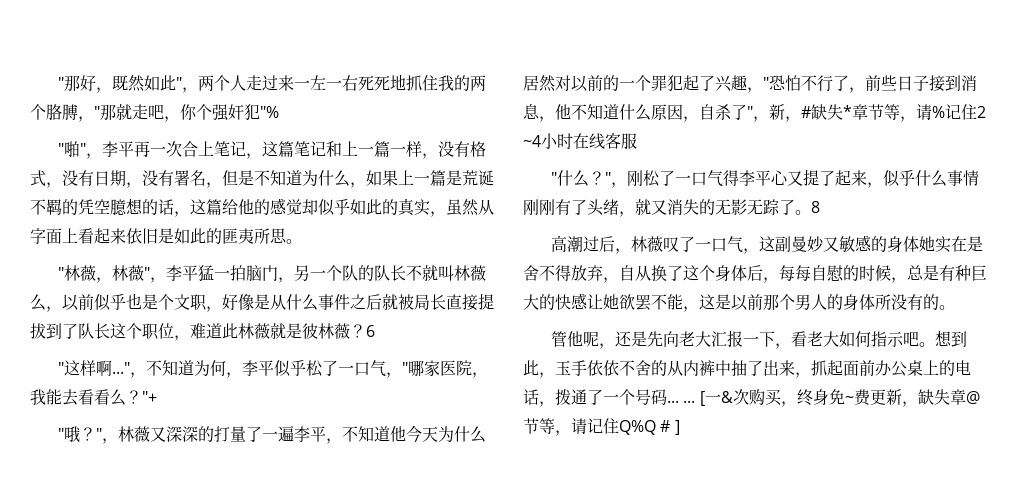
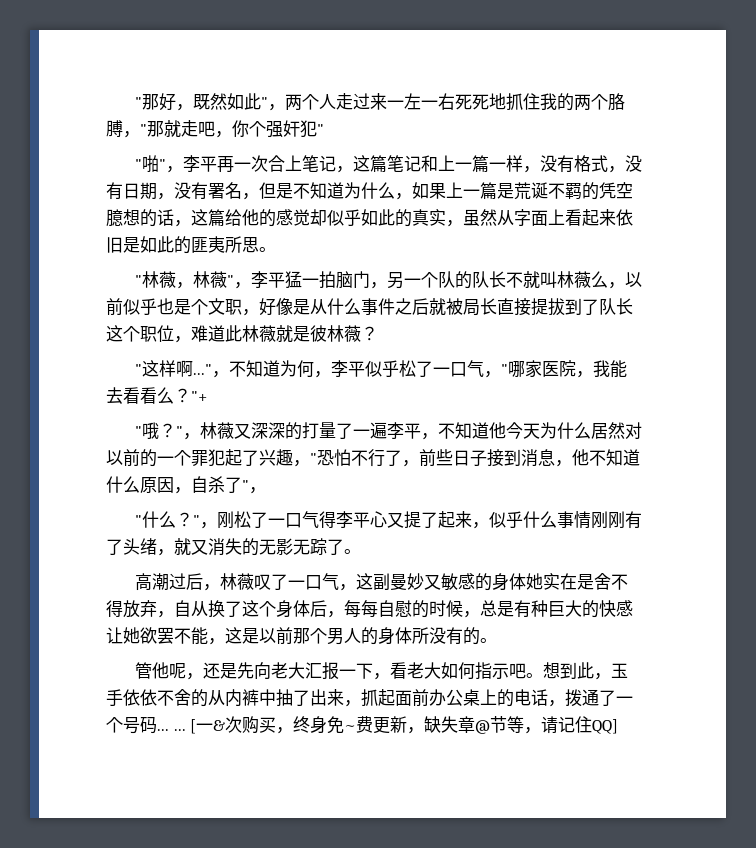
[260,106,279,118] "% -> [317,124,324,135] "
[366,325,375,337] 6 -> (378, 333) none
[769,104,986,122] [523,132,637,149] 新，#缺失*章节等，请%记住2 ~4小时在线客服 -> (266, 490) none
[811,201,820,213] 8 -> (361, 551) none
[619,420,680,435] Q%Q # ] -> [592,719,619,734] QQ]

